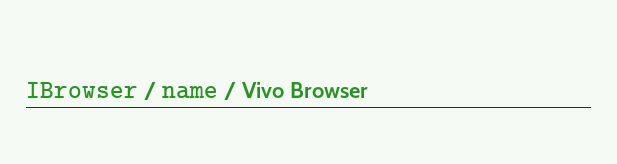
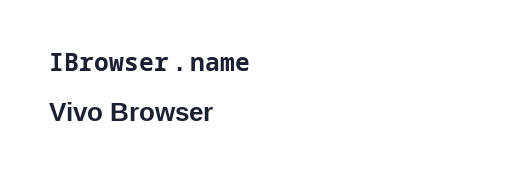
[143,82,156,100] / -> [176,67,184,71] .
[223,82,236,100] / -> (251, 64) //

